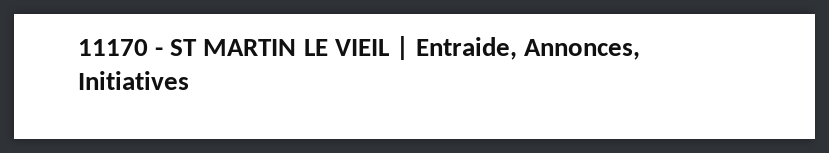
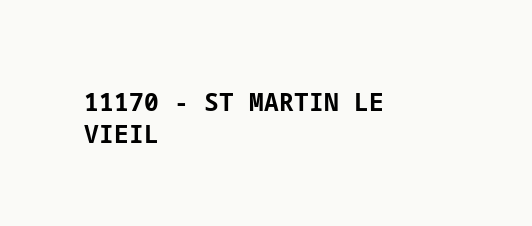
[395,36,641,60] [78,71,189,90] | Entraide, Annonces, Initiatives -> (159, 134) none

